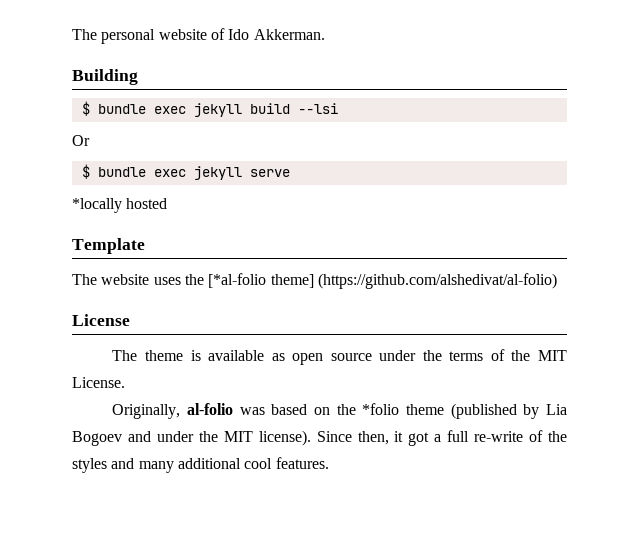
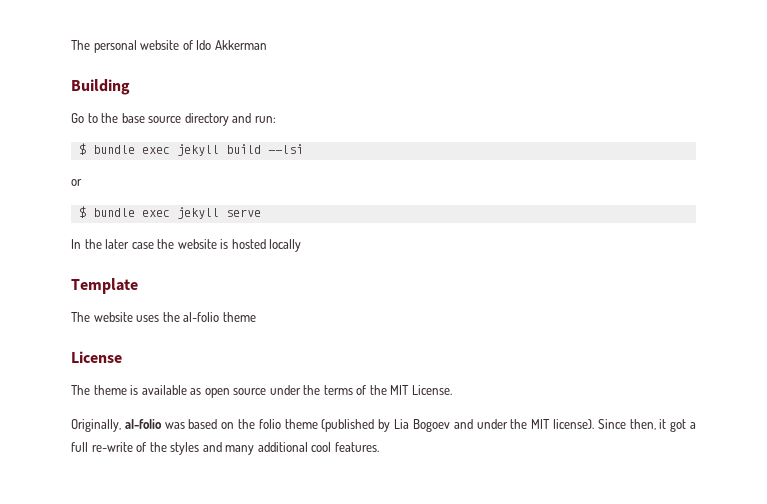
[253,29,325,40] Akkerman. -> [214,40,267,50] Akkerman
(138, 77) none -> [71,113,276,126] // Go to the base source directory and run:
[72,135,90,146] Or -> [71,179,82,186] or
[72,198,122,213] *locally -> [71,239,229,249] In the later case the website is
(168, 203) none -> [269,239,302,252] locally
[208,273,557,289] [*al-folio theme] (https://github.com/alshedivat/al-folio) -> [183,312,256,322] al-folio theme
[362,403,400,415] *folio -> [258,419,281,429] folio

